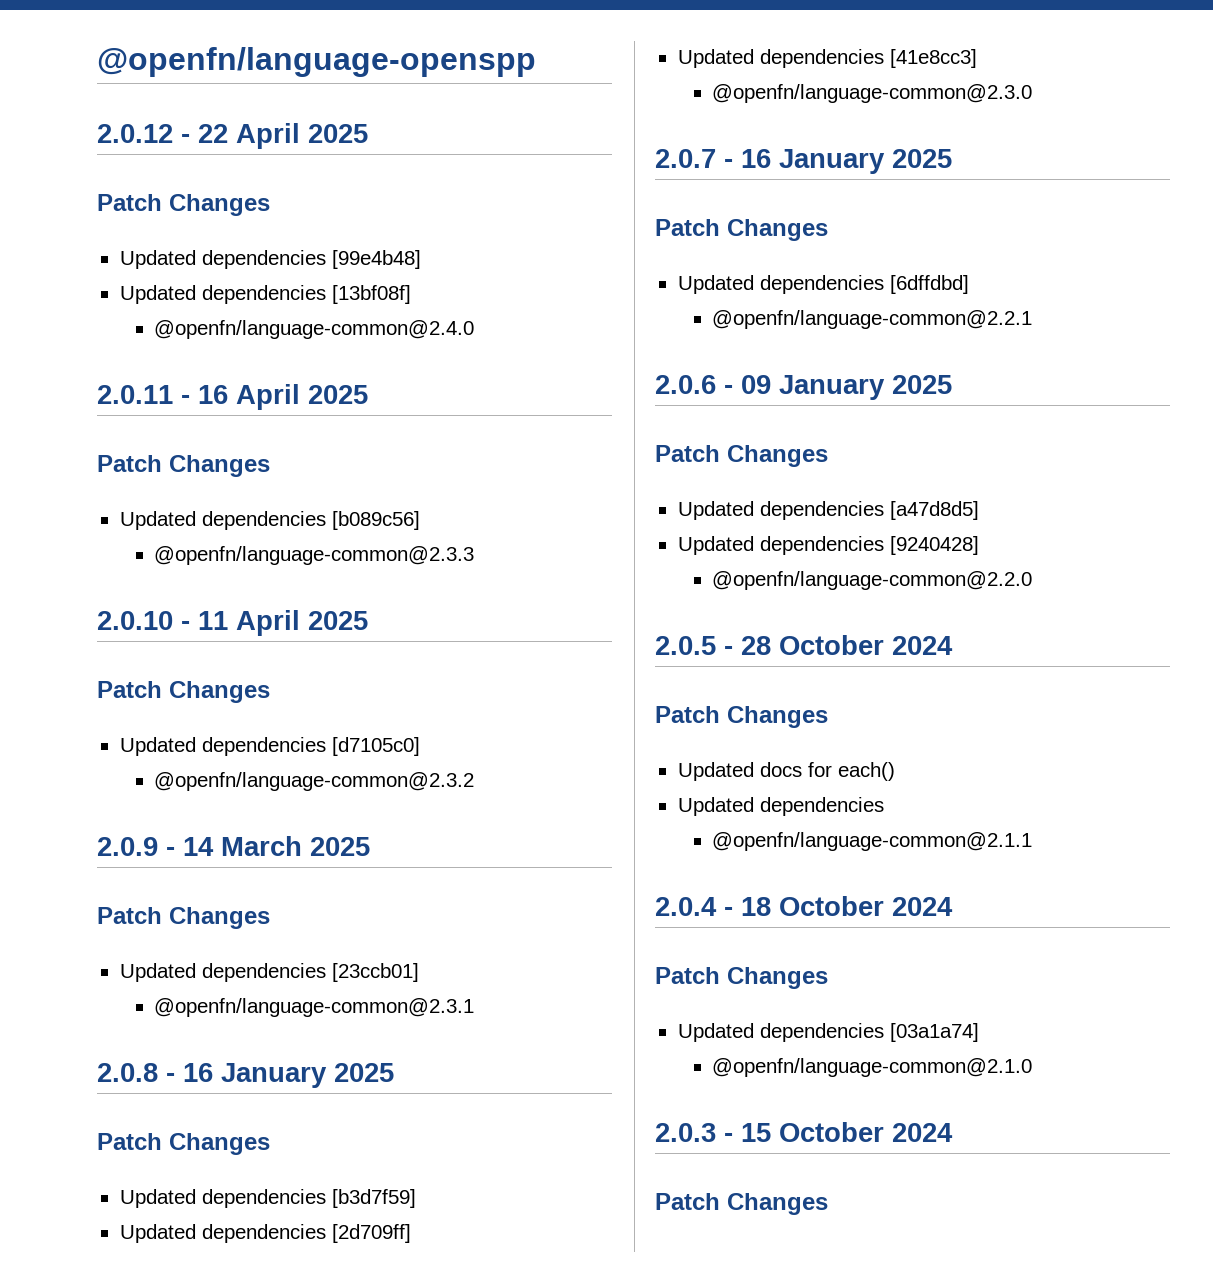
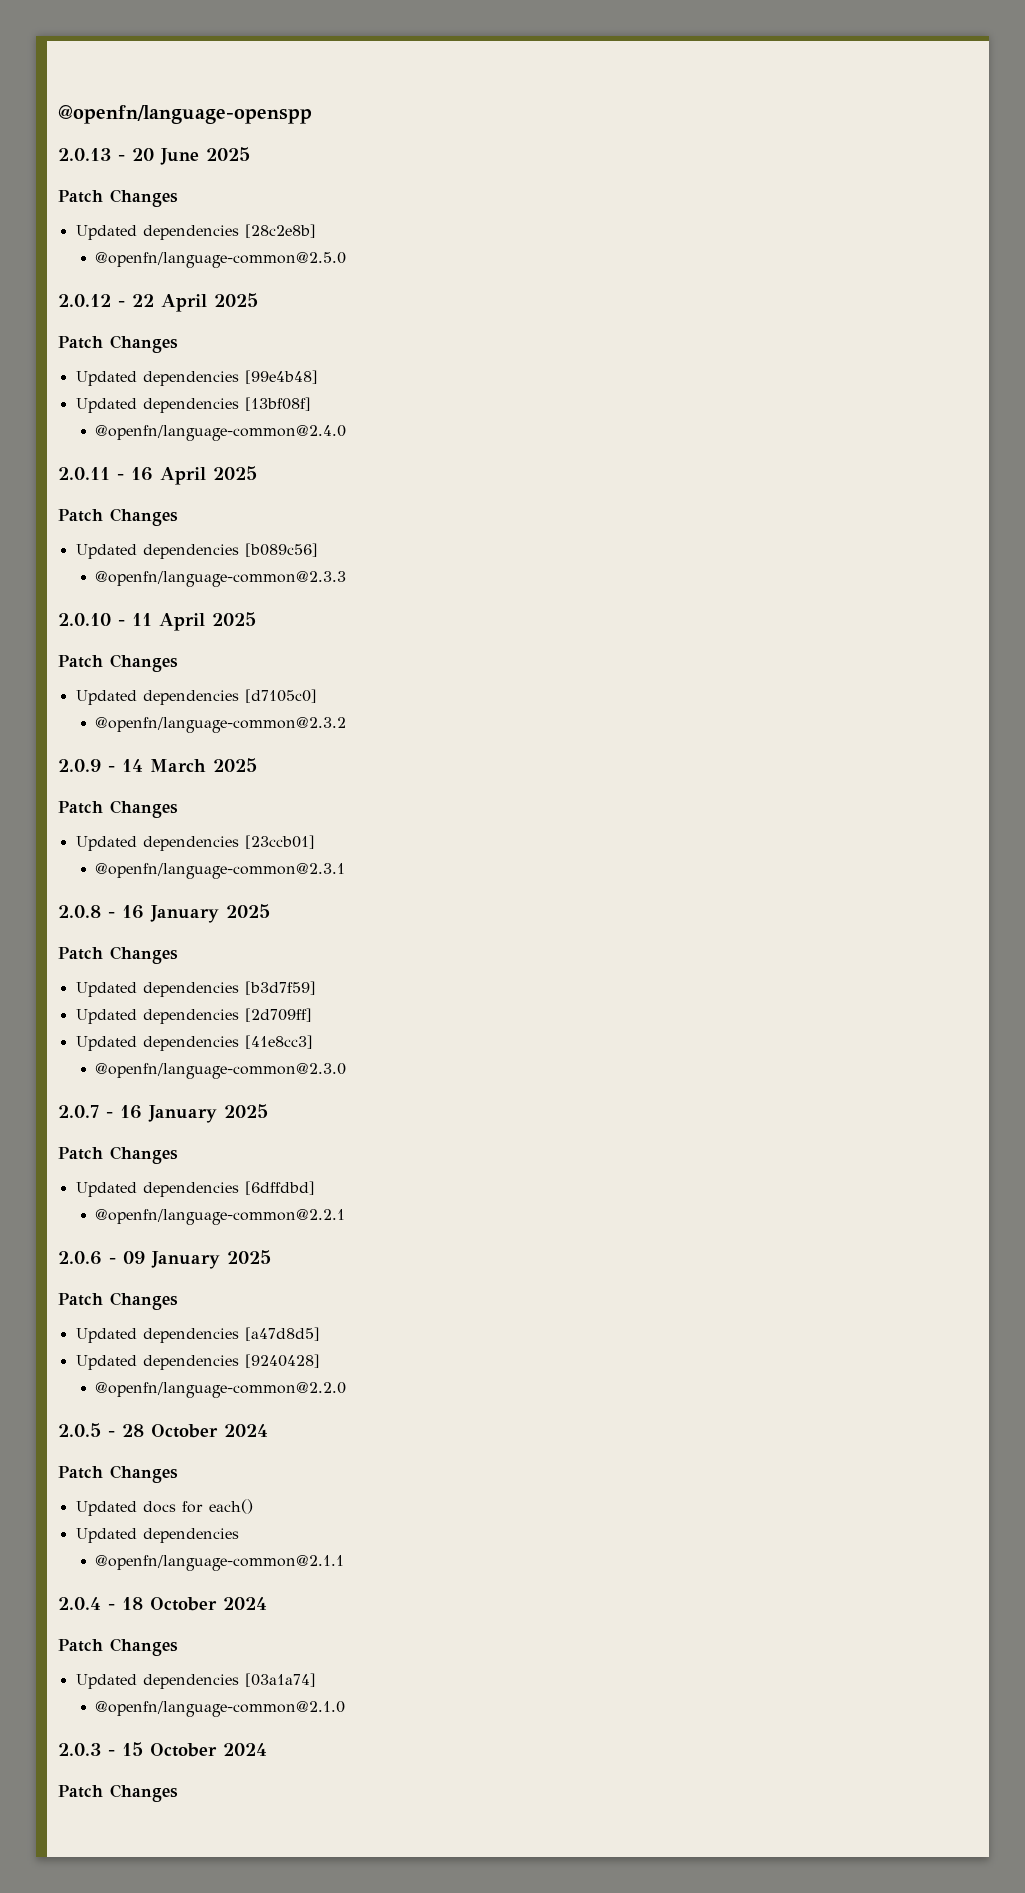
(536, 62) none -> [58,147,250,165] [58,189,178,207] [75,224,316,240] [94,252,346,268] // 2.0.13 - 20 June 2025 // Patch Changes // Updated dependencies [28c2e8b] // @openfn/language-common@2.5.0

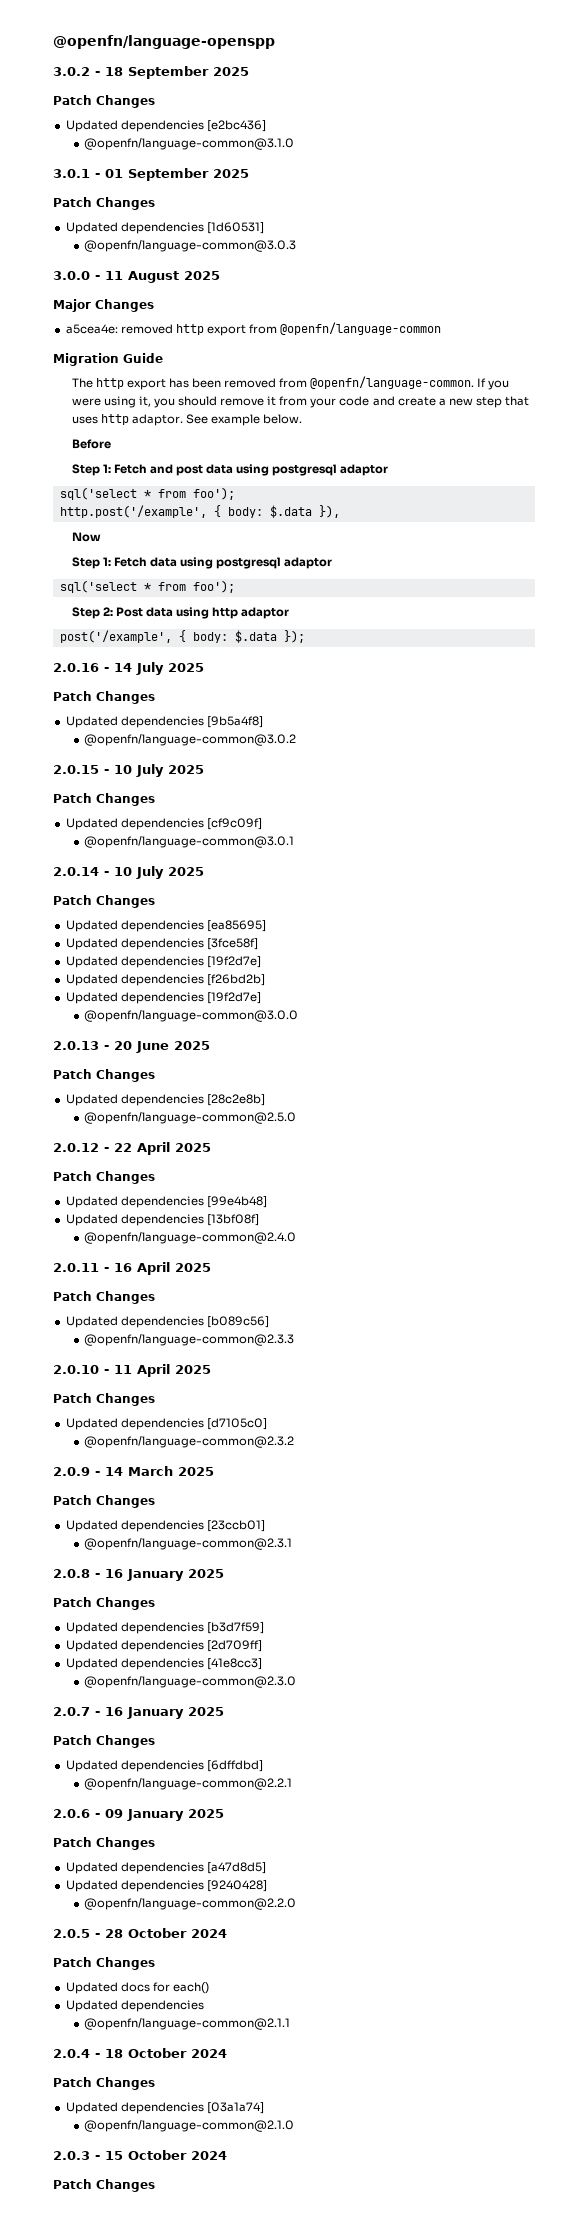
(312, 114) none -> [53,66,249,79] [53,95,155,108] [65,120,266,132] [84,138,295,150] [53,168,249,181] [53,197,155,210] [65,222,264,234] [84,240,297,252] [53,271,220,283] [53,299,154,312] [65,322,442,336] [53,353,163,366] [71,376,510,390] [71,396,530,408] [71,414,303,426] [71,439,111,449] [71,464,389,476] [59,487,235,500] [59,505,340,518] [71,532,101,542] [71,557,333,569] [59,580,235,593] [71,607,290,619] [59,630,305,643] [53,662,204,675] [53,691,155,704] [65,716,263,728] [84,734,297,746] [53,764,204,777] [53,793,155,806] [65,818,262,830] [84,836,295,848] [53,866,204,879] [53,895,155,908] [65,920,266,932] [65,938,258,950] [65,956,261,968] [65,974,265,986] [65,992,261,1004] [84,1010,299,1022] // 3.0.2 - 18 September 2025 // Patch Changes // Updated dependencies [e2bc436] // @openfn/language-common@3.1.0 // 3.0.1 - 01 September 2025 // Patch Changes // Updated dependencies [1d60531] // @openfn/language-common@3.0.3 // 3.0.0 - 11 August 2025 // Major Changes // a5cea4e: removed http export from @openfn/language-common // Migration Guide // The http export has been removed from @openfn/language-common. If you were using it, you should remove it from your code and create a new step that uses http adaptor. See example below. // Before // Step 1: Fetch and post data using postgresql adaptor // sql('select * from foo'); // http.post('/example', { body: $.data }), // Now // Step 1: Fetch data using postgresql adaptor // sql('select * from foo'); // Step 2: Post data using http adaptor // post('/example', { body: $.data }); // 2.0.16 - 14 July 2025 // Patch Changes // Updated dependencies [9b5a4f8] // @openfn/language-common@3.0.2 // 2.0.15 - 10 July 2025 // Patch Changes // Updated dependencies [cf9c09f] // @openfn/language-common@3.0.1 // 2.0.14 - 10 July 2025 // Patch Changes // Updated dependencies [ea85695] // Updated dependencies [3fce58f] // Updated dependencies [19f2d7e] // Updated dependencies [f26bd2b] // Updated dependencies [19f2d7e] // @openfn/language-common@3.0.0

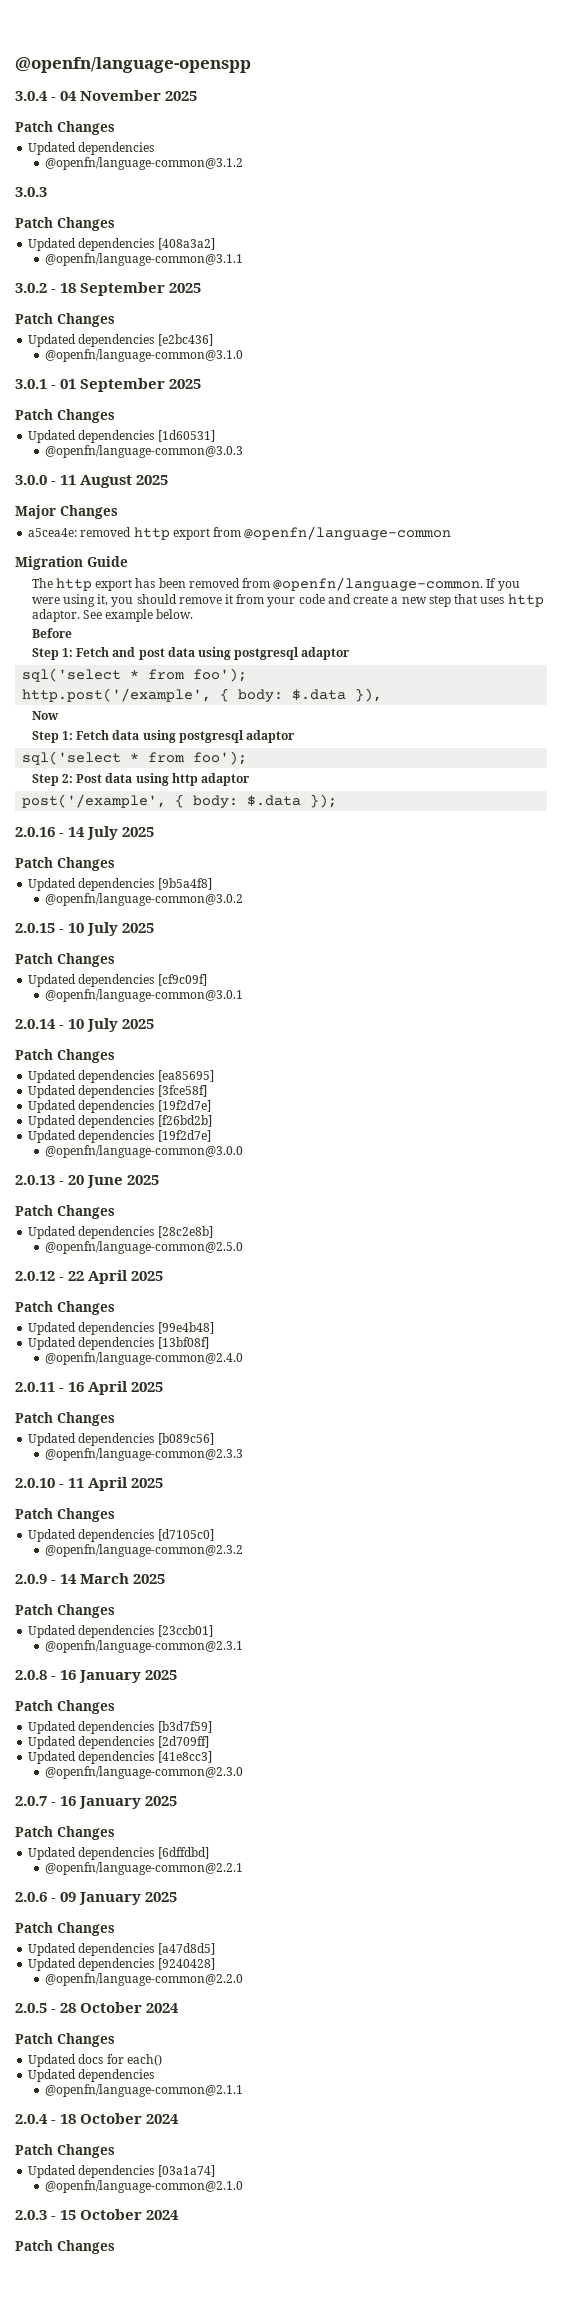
(275, 42) none -> [15,90,198,101] [15,121,115,135] [28,142,155,155] [44,157,243,170] [15,187,47,197] [15,217,115,231] [28,238,215,251] [44,253,243,266] // 3.0.4 - 04 November 2025 // Patch Changes // Updated dependencies // @openfn/language-common@3.1.2 // 3.0.3 // Patch Changes // Updated dependencies [408a3a2] // @openfn/language-common@3.1.1

